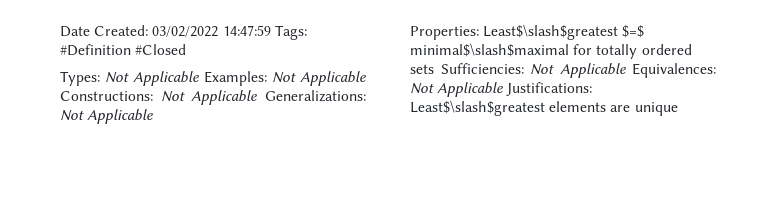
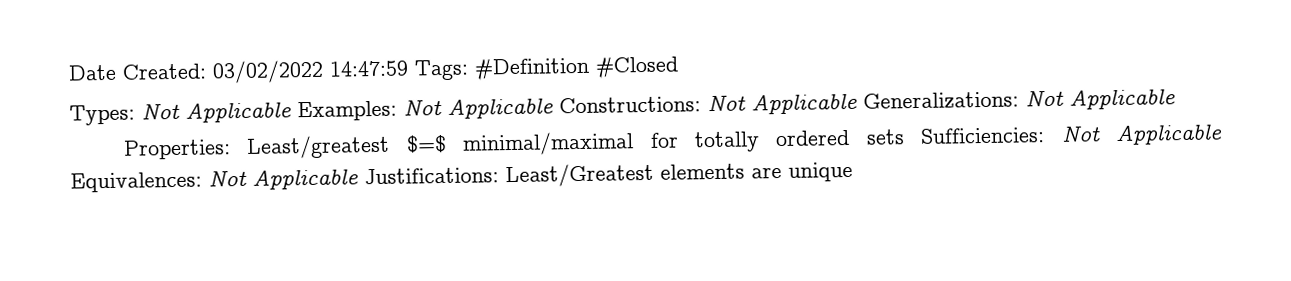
[483,24,645,40] [410,43,569,57] Least$\slash$greatest $=$ minimal$\slash$maximal -> [246,131,635,159] Least/greatest $=$ minimal/maximal
[410,100,545,116] Least$\slash$greatest -> [505,162,654,188] Least/Greatest

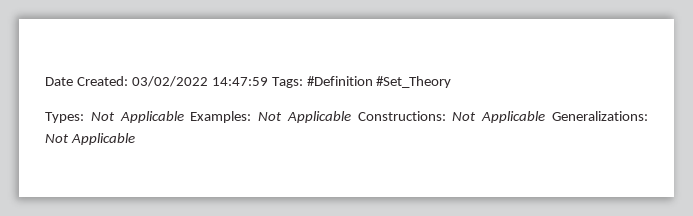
[595,56,679,80] #Closed -> [376,76,452,88] #Set_Theory
[123,124,1223,160] [70,161,853,193] // Properties: Least/greatest $=$ minimal/maximal for totally ordered sets Sufficiencies: Not Applicable Equivalences: Not Applicable Justifications: Least/Greatest elements are unique -> (135, 139) none

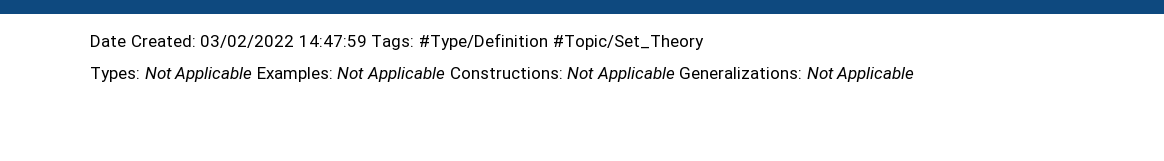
[306,76,452,88] #Definition #Set_Theory -> [418,33,704,50] #Type/Definition #Topic/Set_Theory

